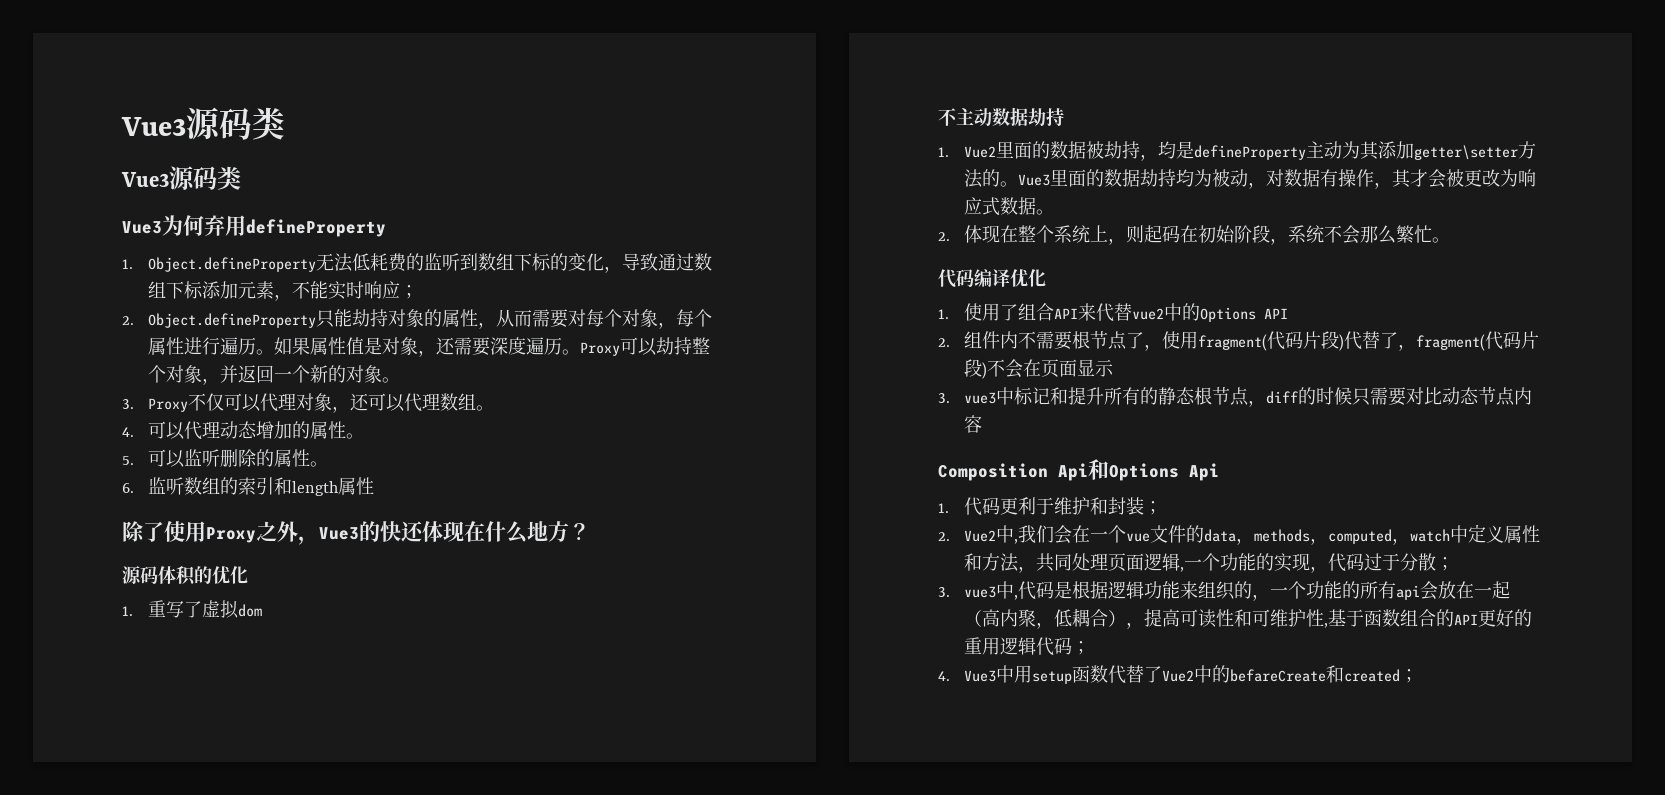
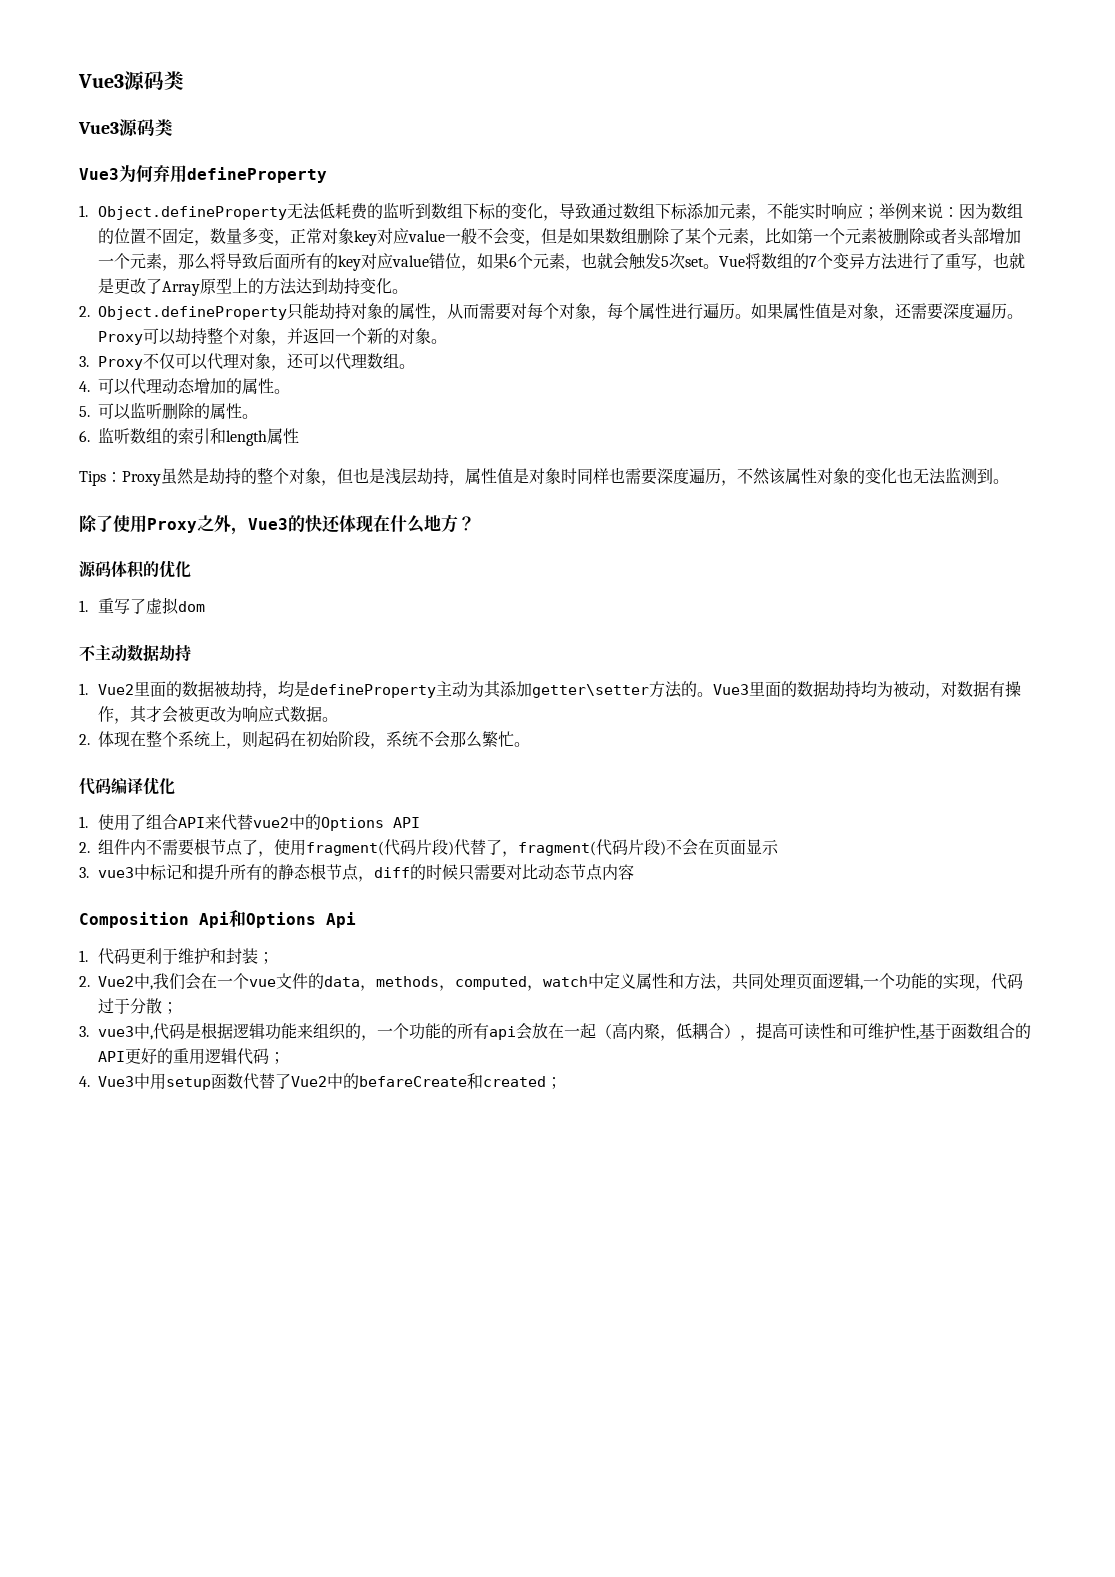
(418, 292) none -> [878,203,1023,219] [97,228,1021,246] [97,252,1025,271] [97,278,408,296] 举例来说：因为数组的位置不固定，数量多变，正常对象key对应value一般不会变，但是如果数组删除了某个元素，比如第一个元素被删除或者头部增加一个元素，那么将导致后面所有的key对应value错位，如果6个元素，也就会触发5次set。Vue将数组的7个变异方法进行了重写，也就是更改了Array原型上的方法达到劫持变化。
(374, 486) none -> [79,467,1009,486] // Tips：Proxy虽然是劫持的整个对象，但也是浅层劫持，属性值是对象时同样也需要深度遍历，不然该属性对象的变化也无法监测到。

